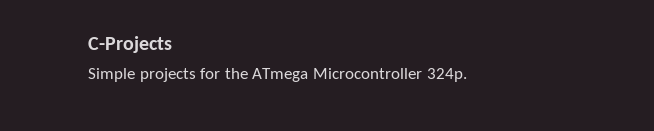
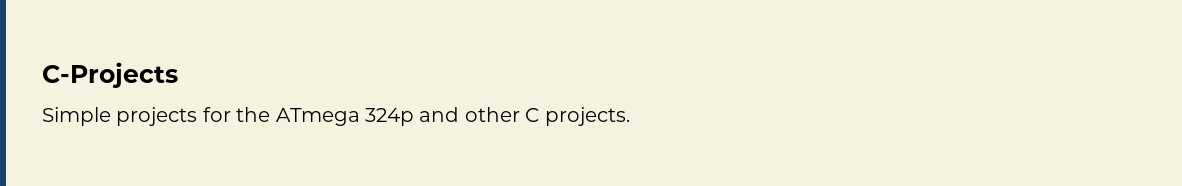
[312,68,467,82] Microcontroller 324p. -> [365,107,630,126] 324p and other C projects.

